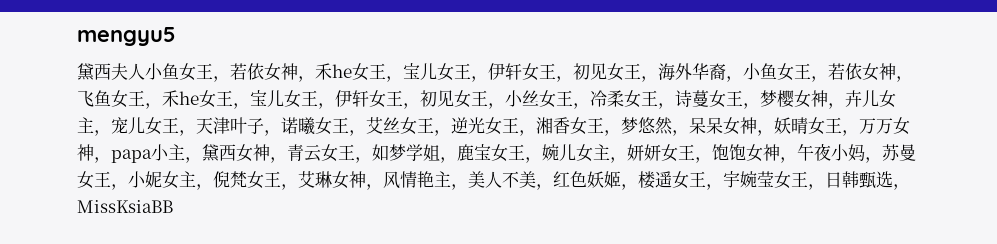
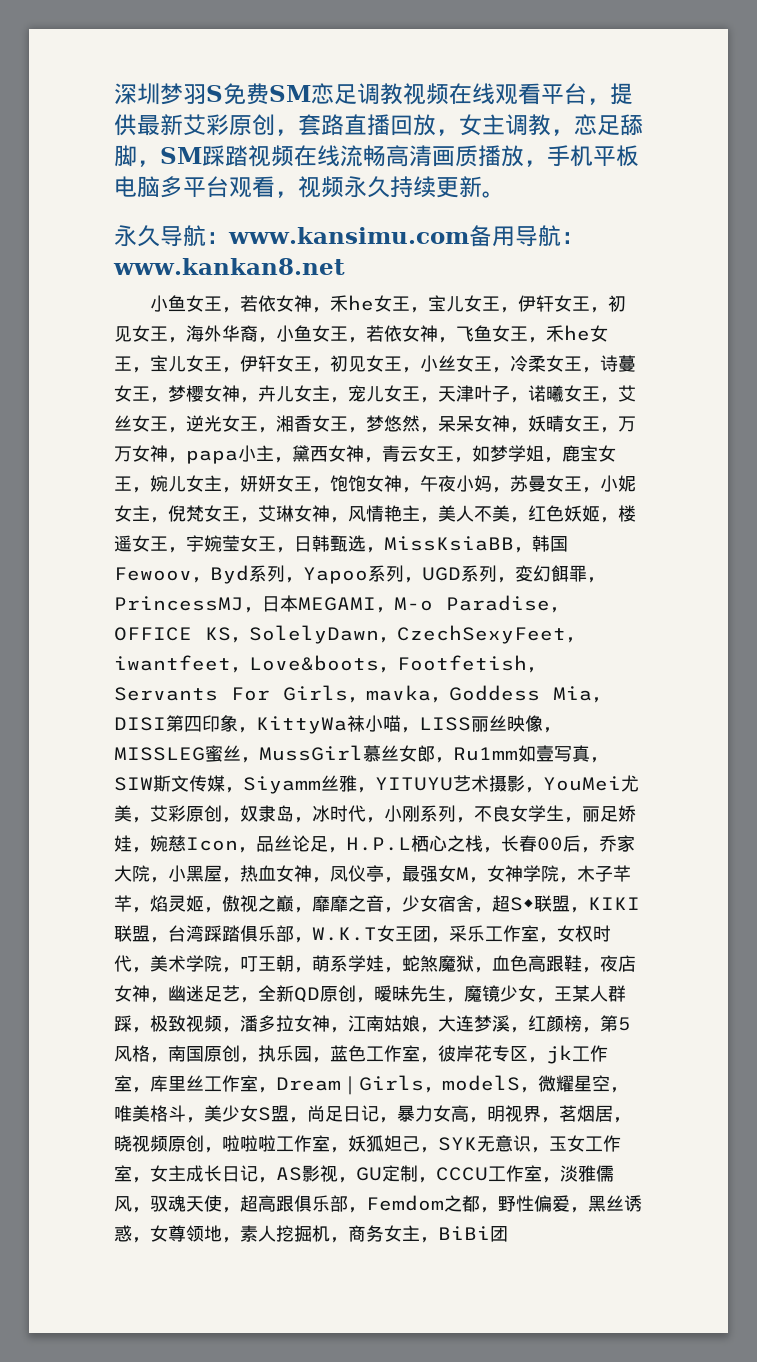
[77,27,176,46] [77,63,145,81] mengyu5 // 黛西夫人 -> [114,83,633,105] [114,114,643,136] [114,145,639,167] [114,176,505,198] [114,225,584,247] [113,258,345,275] 深圳梦羽S免费SM恋足调教视频在线观看平台，提供最新艾彩原创，套路直播回放，女主调教，恋足舔脚，SM踩踏视频在线流畅高清画质播放，手机平板电脑多平台观看，视频永久持续更新。 // 永久导航：www.kansimu.com备用导航：www.kankan8.net //
(173, 206) none -> [514,535,568,553] [114,565,605,584] [114,595,568,613] [114,625,584,644] [114,655,545,673] [114,685,610,703] [114,715,561,734] [114,745,608,763] [114,775,639,794] [114,805,636,823] [114,835,635,853] [114,865,631,883] [114,895,640,913] [114,925,611,943] [114,955,636,973] [114,985,626,1003] [114,1015,631,1033] [114,1045,608,1064] [114,1075,628,1095] [114,1105,631,1123] [114,1135,621,1153] [114,1165,614,1183] [114,1195,642,1213] [114,1225,508,1243] ，韩国Fewoov，Byd系列，Yapoo系列，UGD系列，変幻餌罪，PrincessMJ，日本MEGAMI，M-o Paradise，OFFICE KS，SolelyDawn，CzechSexyFeet，iwantfeet，Love&boots，Footfetish，Servants For Girls，mavka，Goddess Mia，DISI第四印象，KittyWa袜小喵，LISS丽丝映像，MISSLEG蜜丝，MussGirl慕丝女郎，Ru1mm如壹写真，SIW斯文传媒，Siyamm丝雅，YITUYU艺术摄影，YouMei尤美，艾彩原创，奴隶岛，冰时代，小刚系列，不良女学生，丽足娇娃，婉慈Icon，品丝论足，H.P.L栖心之栈，长春00后，乔家大院，小黑屋，热血女神，凤仪亭，最强女M，女神学院，木子芊芊，焰灵姬，傲视之巅，靡靡之音，少女宿舍，超S◆联盟，KIKI联盟，台湾踩踏俱乐部，W.K.T女王团，采乐工作室，女权时代，美术学院，叮王朝，萌系学娃，蛇煞魔狱，血色高跟鞋，夜店女神，幽迷足艺，全新QD原创，暧昧先生，魔镜少女，王某人群踩，极致视频，潘多拉女神，江南姑娘，大连梦溪，红颜榜，第5风格，南国原创，执乐园，蓝色工作室，彼岸花专区，jk工作室，库里丝工作室，Dream｜Girls，modelS，微耀星空，唯美格斗，美少女S盟，尚足日记，暴力女高，明视界，茗烟居，晓视频原创，啦啦啦工作室，妖狐妲己，SYK无意识，玉女工作室，女主成长日记，AS影视，GU定制，CCCU工作室，淡雅儒风，驭魂天使，超高跟俱乐部，Femdom之都，野性偏爱，黑丝诱惑，女尊领地，素人挖掘机，商务女主，BiBi团

